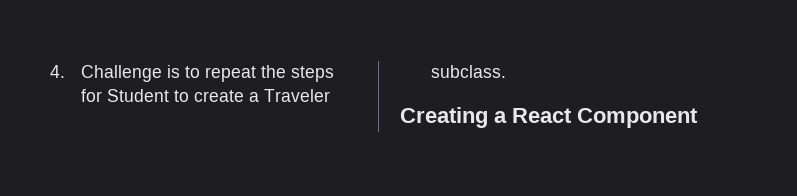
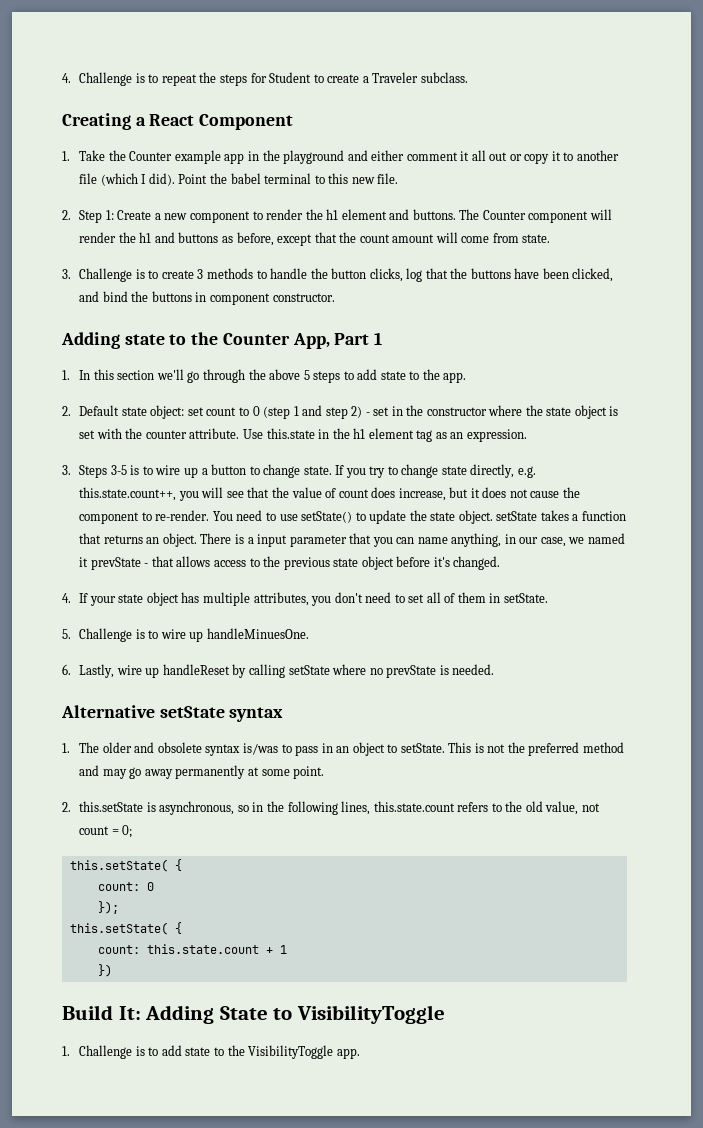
(698, 118) none -> [62,150,619,164] [79,173,399,186] [62,209,612,223] [79,232,551,246] [62,268,614,282] [79,291,335,305] [61,332,383,349] [62,369,467,383] [62,405,619,419] [79,428,527,442] [62,464,536,478] [79,487,580,501] [79,510,626,524] [79,533,625,547] [79,556,501,570] [62,592,548,606] [62,628,309,642] [62,664,495,678] [61,705,284,722] [62,742,624,756] [79,765,325,779] [62,801,600,815] [79,825,133,838] [69,859,182,872] [97,882,154,891] [97,901,119,914] [69,922,182,935] [97,944,287,954] [97,964,112,977] [62,1005,445,1024] [62,1045,360,1059] // 1. Take the Counter example app in the playground and either comment it all out or copy it to another file (which I did). Point the babel terminal to this new file. // 2. Step 1: Create a new component to render the h1 element and buttons. The Counter component will render the h1 and buttons as before, except that the count amount will come from state. // 3. Challenge is to create 3 methods to handle the button clicks, log that the buttons have been clicked, and bind the buttons in component constructor. // Adding state to the Counter App, Part 1 // 1. In this section we'll go through the above 5 steps to add state to the app. // 2. Default state object: set count to 0 (step 1 and step 2) - set in the constructor where the state object is set with the counter attribute. Use this.state in the h1 element tag as an expression. // 3. Steps 3-5 is to wire up a button to change state. If you try to change state directly, e.g. this.state.count++, you will see that the value of count does increase, but it does not cause the component to re-render. You need to use setState() to update the state object. setState takes a function that returns an object. There is a input parameter that you can name anything, in our case, we named it prevState - that allows access to the previous state object before it's changed. // 4. If your state object has multiple attributes, you don't need to set all of them in setState. // 5. Challenge is to wire up handleMinuesOne. // 6. Lastly, wire up handleReset by calling setState where no prevState is needed. // Alternative setState syntax // 1. The older and obsolete syntax is/was to pass in an object to setState. This is not the preferred method and may go away permanently at some point. // 2. this.setState is asynchronous, so in the following lines, this.state.count refers to the old value, not count = 0; // this.setState( { // count: 0 // }); // this.setState( { // count: this.state.count + 1 // }) // Build It: Adding State to VisibilityToggle // 1. Challenge is to add state to the VisibilityToggle app.

